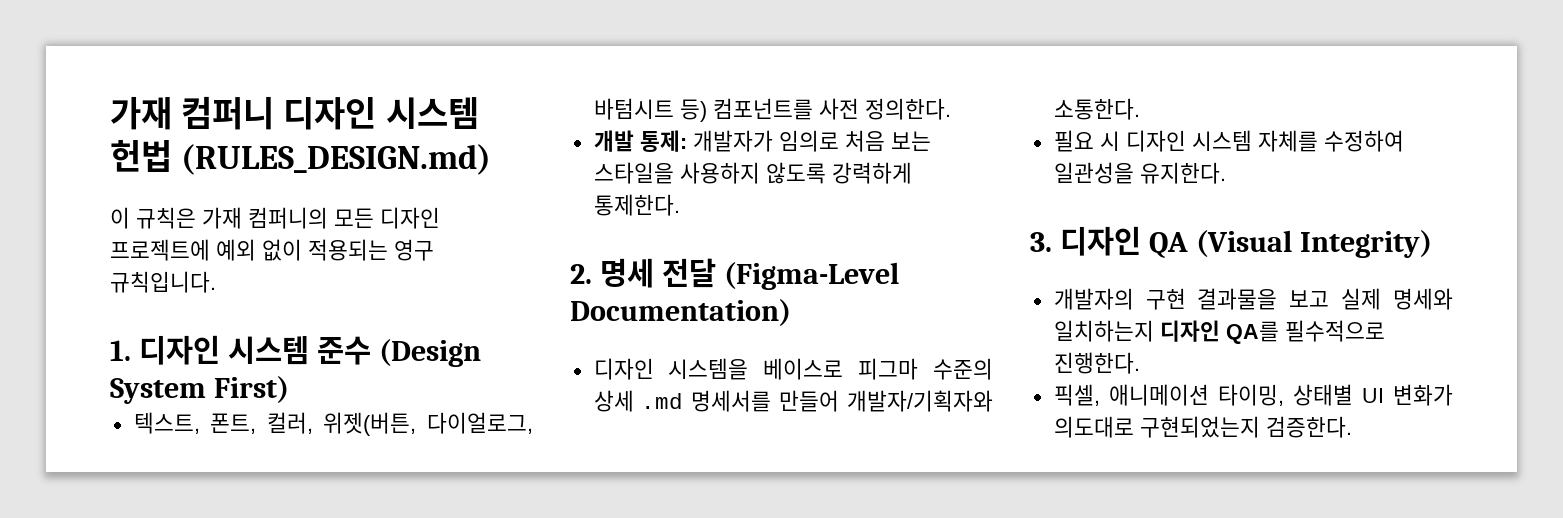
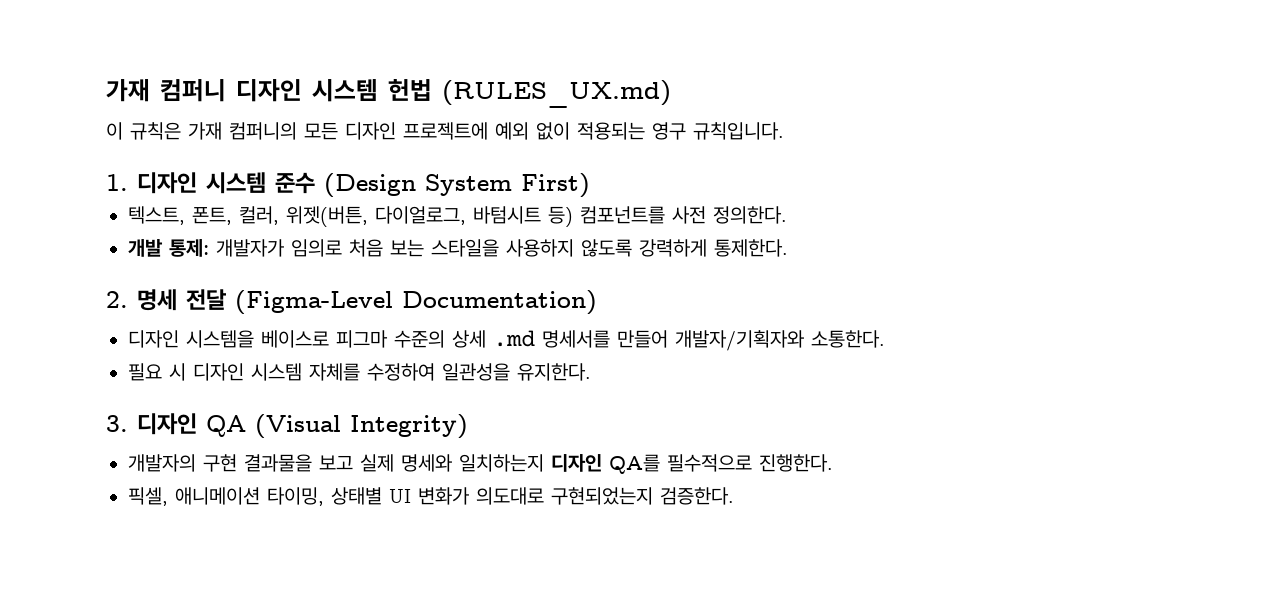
[181,144,492,175] (RULES_DESIGN.md) -> [442,80,671,108] (RULES_UX.md)

